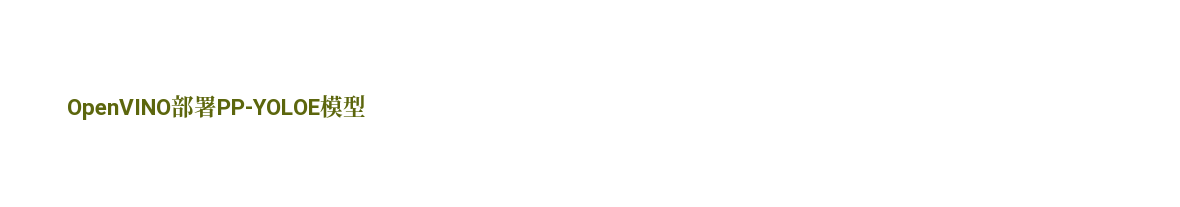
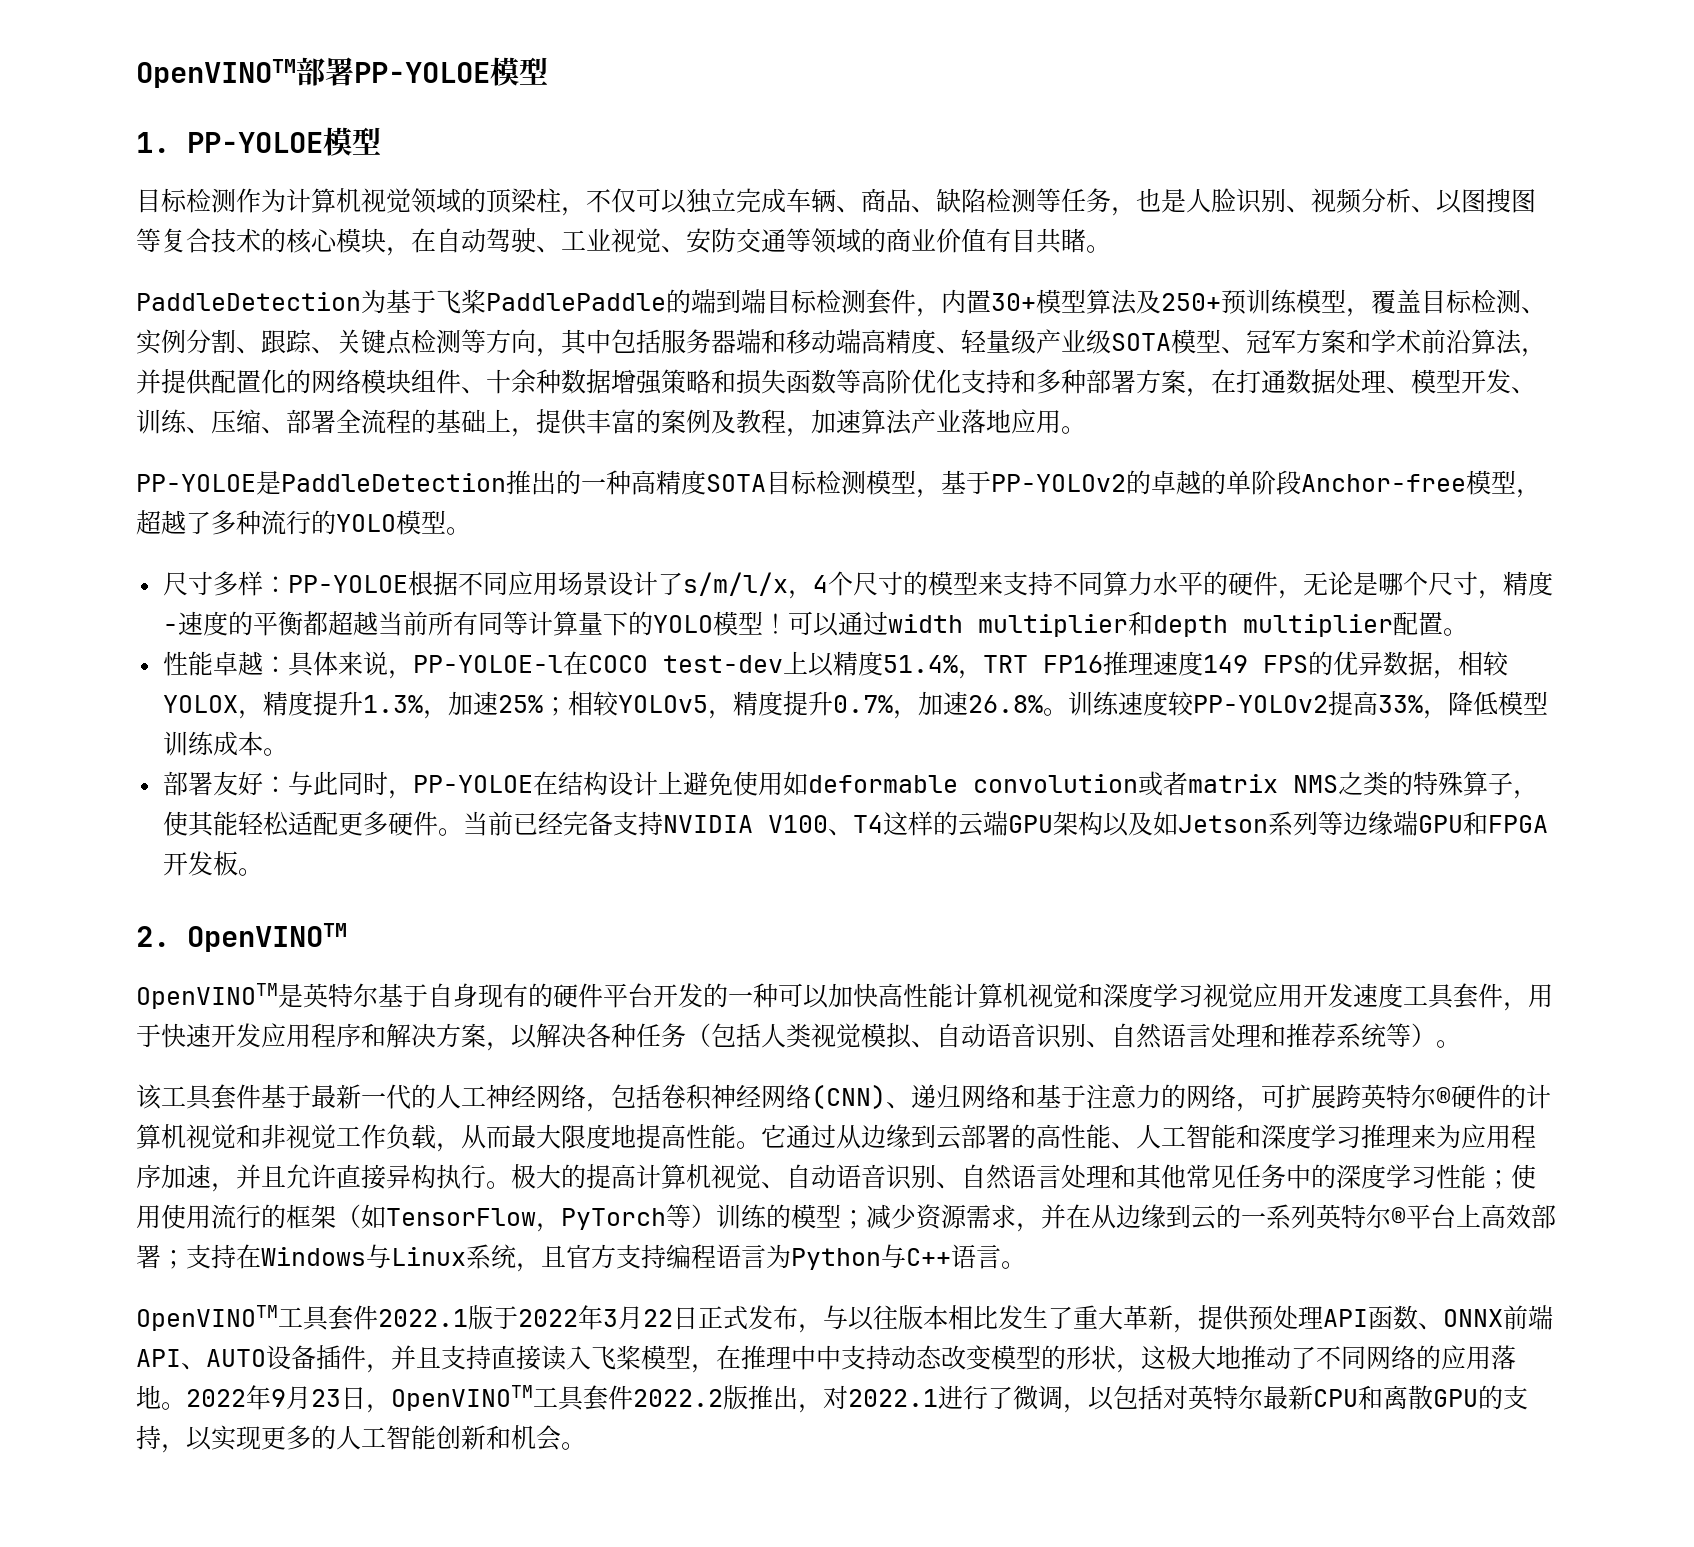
[67,99,171,120] OpenVINO -> [136,59,296,88] OpenVINOTM
(366, 106) none -> [136,127,381,156] [136,188,1536,216] [136,228,1111,256] [136,289,1546,317] [136,329,1546,357] [136,369,1536,397] [136,409,1086,437] [136,470,1541,498] [136,510,471,535] [163,571,1554,599] [163,611,1469,637] [163,651,1510,679] [163,691,1549,719] [163,731,289,756] [163,771,1539,799] [163,811,1549,837] [163,851,264,876] [136,923,347,952] [136,983,1553,1011] [136,1023,1461,1051] [136,1084,1551,1112] [136,1124,1536,1152] [136,1164,1536,1192] [136,1204,1556,1232] [136,1244,1026,1272] [136,1305,1553,1333] [136,1345,1516,1373] [136,1385,1528,1413] [136,1425,586,1453] // 1. PP-YOLOE模型 // 目标检测作为计算机视觉领域的顶梁柱，不仅可以独立完成车辆、商品、缺陷检测等任务，也是人脸识别、视频分析、以图搜图等复合技术的核心模块，在自动驾驶、工业视觉、安防交通等领域的商业价值有目共睹。 // PaddleDetection为基于飞桨PaddlePaddle的端到端目标检测套件，内置30+模型算法及250+预训练模型，覆盖目标检测、实例分割、跟踪、关键点检测等方向，其中包括服务器端和移动端高精度、轻量级产业级SOTA模型、冠军方案和学术前沿算法，并提供配置化的网络模块组件、十余种数据增强策略和损失函数等高阶优化支持和多种部署方案，在打通数据处理、模型开发、训练、压缩、部署全流程的基础上，提供丰富的案例及教程，加速算法产业落地应用。 // PP-YOLOE是PaddleDetection推出的一种高精度SOTA目标检测模型，基于PP-YOLOv2的卓越的单阶段Anchor-free模型，超越了多种流行的YOLO模型。 // 尺寸多样：PP-YOLOE根据不同应用场景设计了s/m/l/x，4个尺寸的模型来支持不同算力水平的硬件，无论是哪个尺寸，精度-速度的平衡都超越当前所有同等计算量下的YOLO模型！可以通过width multiplier和depth multiplier配置。 // 性能卓越：具体来说，PP-YOLOE-l在COCO test-dev上以精度51.4%，TRT FP16推理速度149 FPS的优异数据，相较YOLOX，精度提升1.3%，加速25%；相较YOLOv5，精度提升0.7%，加速26.8%。训练速度较PP-YOLOv2提高33%，降低模型训练成本。 // 部署友好：与此同时，PP-YOLOE在结构设计上避免使用如deformable convolution或者matrix NMS之类的特殊算子，使其能轻松适配更多硬件。当前已经完备支持NVIDIA V100、T4这样的云端GPU架构以及如Jetson系列等边缘端GPU和FPGA开发板。 // 2. OpenVINOTM // OpenVINOTM是英特尔基于自身现有的硬件平台开发的一种可以加快高性能计算机视觉和深度学习视觉应用开发速度工具套件，用于快速开发应用程序和解决方案，以解决各种任务（包括人类视觉模拟、自动语音识别、自然语言处理和推荐系统等）。 // 该工具套件基于最新一代的人工神经网络，包括卷积神经网络(CNN)、递归网络和基于注意力的网络，可扩展跨英特尔®硬件的计算机视觉和非视觉工作负载，从而最大限度地提高性能。它通过从边缘到云部署的高性能、人工智能和深度学习推理来为应用程序加速，并且允许直接异构执行。极大的提高计算机视觉、自动语音识别、自然语言处理和其他常见任务中的深度学习性能；使用使用流行的框架（如TensorFlow，PyTorch等）训练的模型；减少资源需求，并在从边缘到云的一系列英特尔®平台上高效部署；支持在Windows与Linux系统，且官方支持编程语言为Python与C++语言。 // OpenVINOTM工具套件2022.1版于2022年3月22日正式发布，与以往版本相比发生了重大革新，提供预处理API函数、ONNX前端API、AUTO设备插件，并且支持直接读入飞桨模型，在推理中中支持动态改变模型的形状，这极大地推动了不同网络的应用落地。2022年9月23日，OpenVINOTM工具套件2022.2版推出，对2022.1进行了微调，以包括对英特尔最新CPU和离散GPU的支持，以实现更多的人工智能创新和机会。

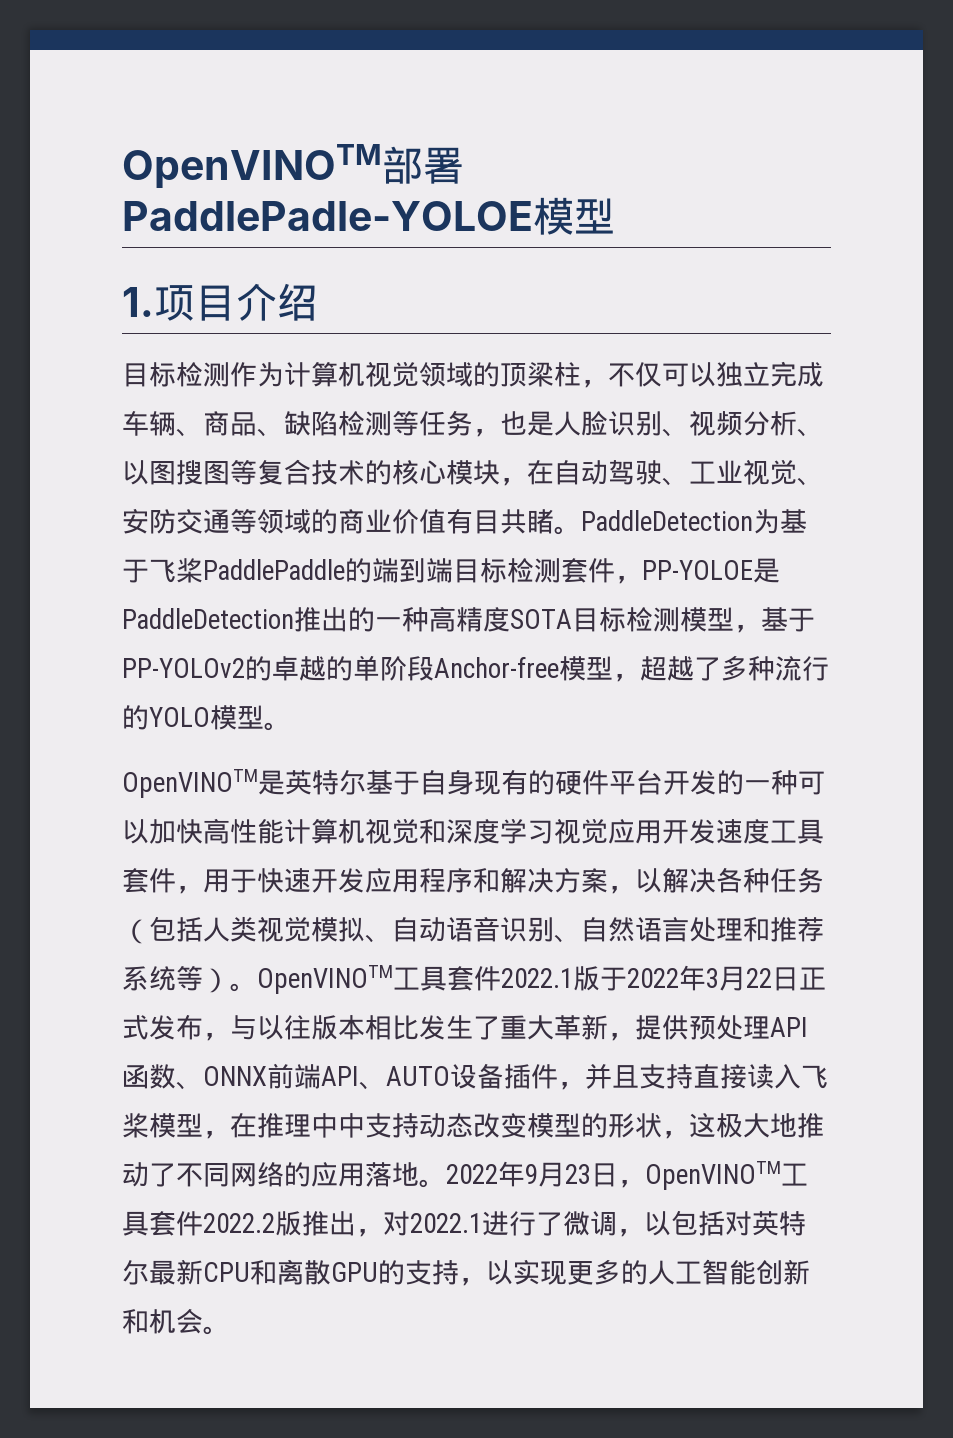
[354,62,490,83] PP-YOLOE -> [122,201,533,231] PaddlePadle-YOLOE
[187,127,381,156] PP-YOLOE模型 -> [154,283,318,321] 项目介绍
(1111, 249) // -> (581, 530) none
[941,289,1546,317] [136,329,1546,357] [136,369,1536,397] [136,409,1086,437] 内置30+模型算法及250+预训练模型，覆盖目标检测、实例分割、跟踪、关键点检测等方向，其中包括服务器端和移动端高精度、轻量级产业级SOTA模型、冠军方案和学术前沿算法，并提供配置化的网络模块组件、十余种数据增强策略和损失函数等高阶优化支持和多种部署方案，在打通数据处理、模型开发、训练、压缩、部署全流程的基础上，提供丰富的案例及教程，加速算法产业落地应用。 // -> (642, 579) none
[163,571,1554,599] [163,611,1469,637] [163,651,1510,679] [163,691,1549,719] [163,731,289,756] [163,771,1539,799] [163,811,1549,837] [163,851,264,876] [136,923,347,952] // 尺寸多样：PP-YOLOE根据不同应用场景设计了s/m/l/x，4个尺寸的模型来支持不同算力水平的硬件，无论是哪个尺寸，精度-速度的平衡都超越当前所有同等计算量下的YOLO模型！可以通过width multiplier和depth multiplier配置。 // 性能卓越：具体来说，PP-YOLOE-l在COCO test-dev上以精度51.4%，TRT FP16推理速度149 FPS的优异数据，相较YOLOX，精度提升1.3%，加速25%；相较YOLOv5，精度提升0.7%，加速26.8%。训练速度较PP-YOLOv2提高33%，降低模型训练成本。 // 部署友好：与此同时，PP-YOLOE在结构设计上避免使用如deformable convolution或者matrix NMS之类的特殊算子，使其能轻松适配更多硬件。当前已经完备支持NVIDIA V100、T4这样的云端GPU架构以及如Jetson系列等边缘端GPU和FPGA开发板。 // 2. OpenVINOTM -> (291, 726) none
[136,1084,1551,1112] [136,1124,1536,1152] [136,1164,1536,1192] [136,1204,1556,1232] [136,1244,1026,1272] // 该工具套件基于最新一代的人工神经网络，包括卷积神经网络(CNN)、递归网络和基于注意力的网络，可扩展跨英特尔®硬件的计算机视觉和非视觉工作负载，从而最大限度地提高性能。它通过从边缘到云部署的高性能、人工智能和深度学习推理来为应用程序加速，并且允许直接异构执行。极大的提高计算机视觉、自动语音识别、自然语言处理和其他常见任务中的深度学习性能；使用使用流行的框架（如TensorFlow，PyTorch等）训练的模型；减少资源需求，并在从边缘到云的一系列英特尔®平台上高效部署；支持在Windows与Linux系统，且官方支持编程语言为Python与C++语言。 // -> (257, 987) none

